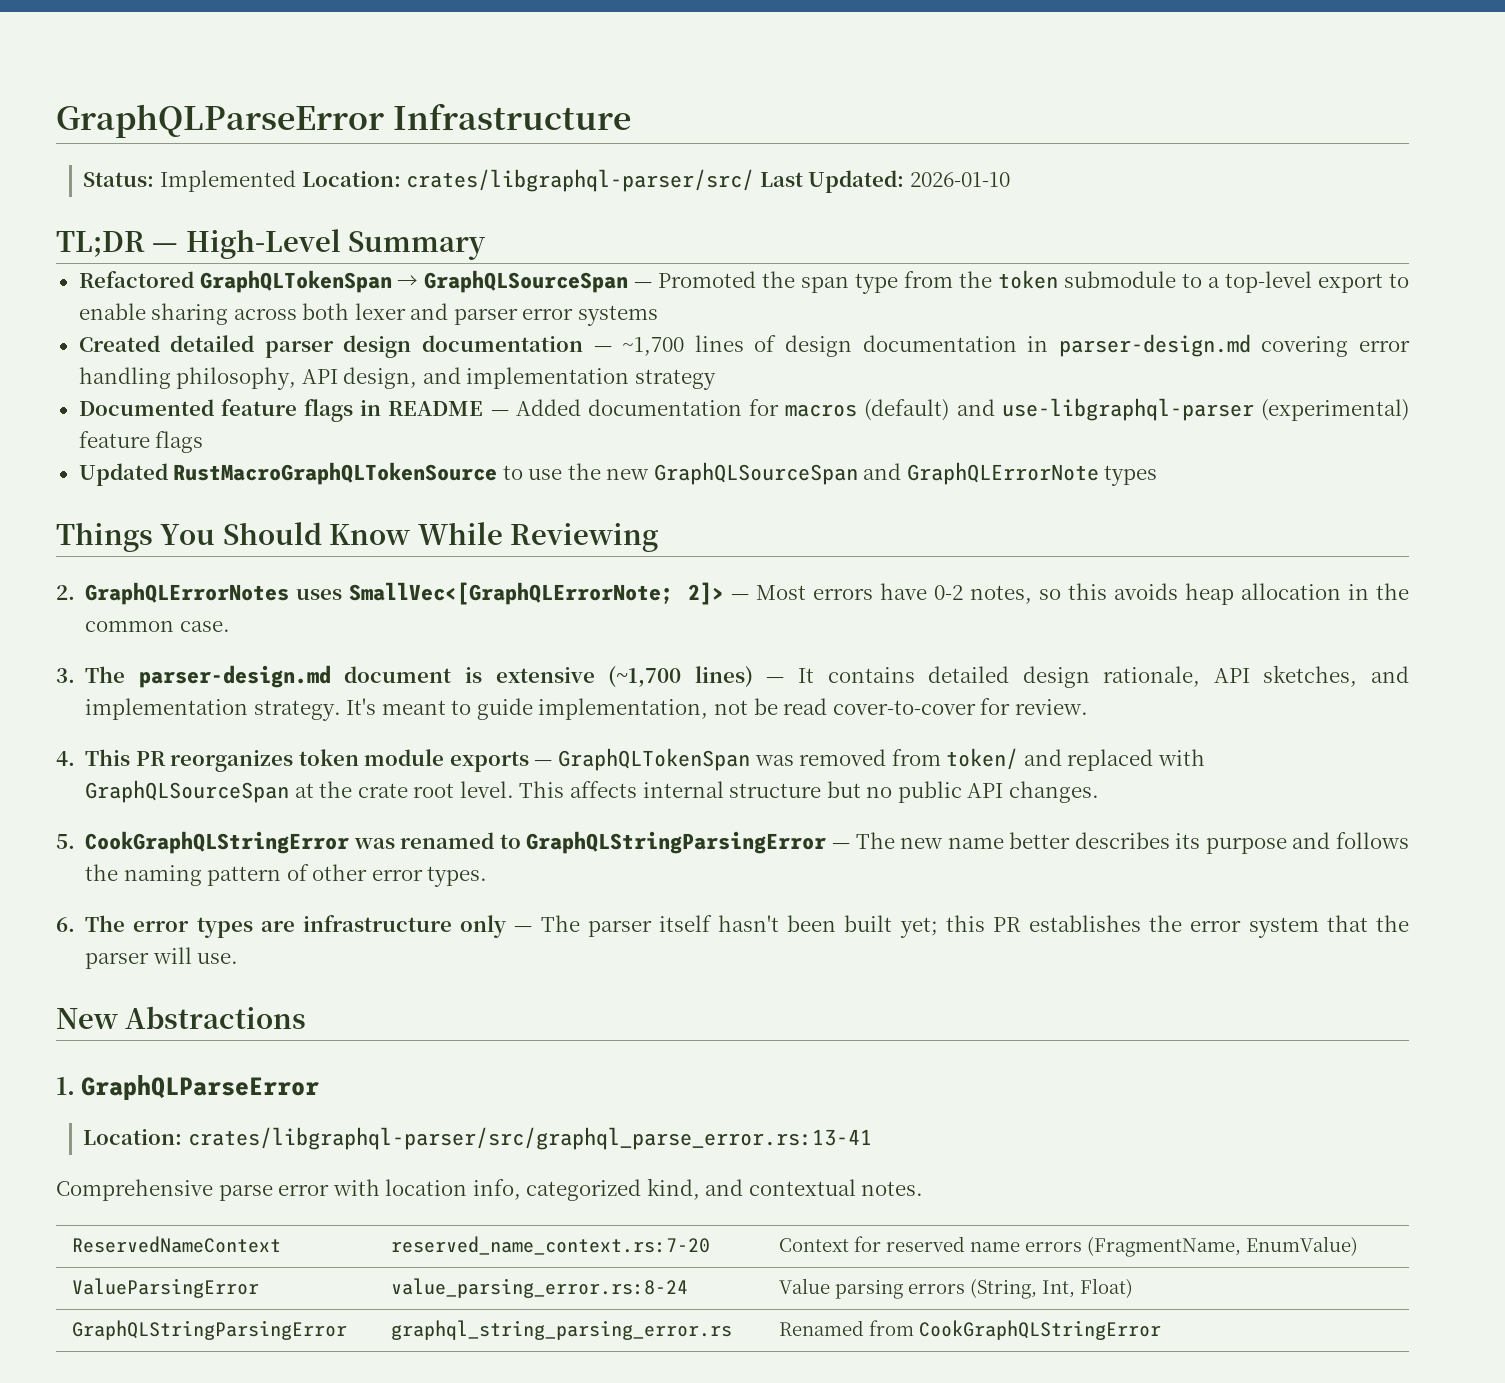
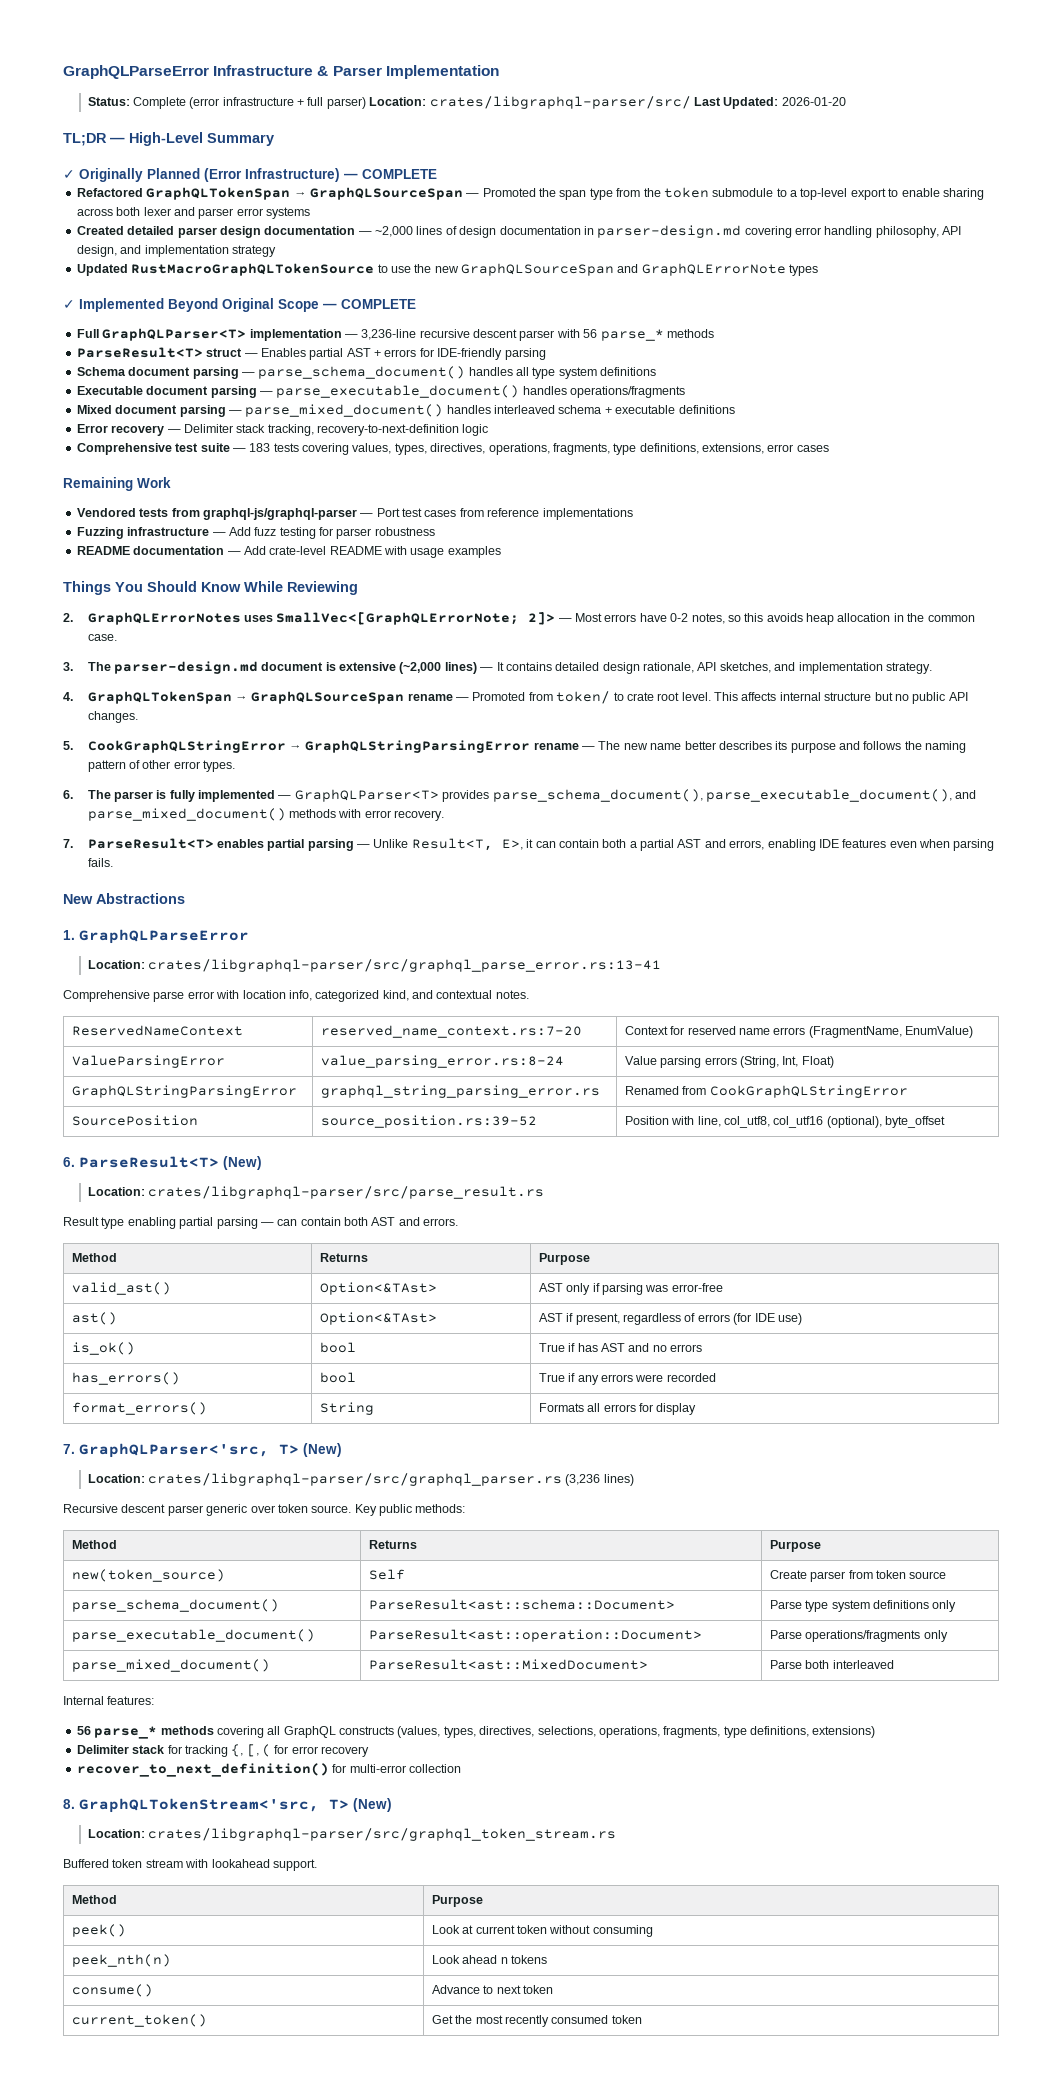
[83,170,297,192] // Status: Implemented -> [317,65,499,79] [87,97,366,109] & Parser Implementation // Status: Complete (error infrastructure + full parser)
[909,172,1010,187] 2026-01-10 -> [781,97,846,106] 2026-01-20
(486, 245) none -> [63,168,437,182] // ✓ Originally Planned (Error Infrastructure) — COMPLETE
[622,337,685,356] ~1,700 -> [375,226,413,237] ~2,000
[78,398,1409,422] [78,431,204,453] // Documented feature flags in README — Added documentation for macros (default) and use-libgraphql-parser (experimental) feature flags -> (276, 251) none
(1158, 475) none -> [63,298,416,312] [76,328,714,341] [76,347,546,360] [76,366,657,379] [76,385,685,398] [76,404,735,417] [76,424,489,436] [76,443,829,455] [63,477,171,491] [76,508,633,520] [76,527,435,539] [76,546,501,558] // ✓ Implemented Beyond Original Scope — COMPLETE // Full GraphQLParser<T> implementation — 3,236-line recursive descent parser with 56 parse_* methods // ParseResult<T> struct — Enables partial AST + errors for IDE-friendly parsing // Schema document parsing — parse_schema_document() handles all type system definitions // Executable document parsing — parse_executable_document() handles operations/fragments // Mixed document parsing — parse_mixed_document() handles interleaved schema + executable definitions // Error recovery — Delimiter stack tracking, recovery-to-next-definition logic // Comprehensive test suite — 183 tests covering values, types, directives, operations, fragments, type definitions, extensions, error cases // Remaining Work // Vendored tests from graphql-js/graphql-parser — Port test cases from reference implementations // Fuzzing infrastructure — Add fuzz testing for parser robustness // README documentation — Add crate-level README with usage examples
[608,666,682,688] (~1,700 -> [399,662,442,674] (~2,000
[346,698,1088,720] [56,748,1205,772] [85,780,353,803] It's meant to guide implementation, not be read cover-to-cover for review. // 4. This PR reorganizes token module exports — GraphQLTokenSpan was removed from token/ and replaced with GraphQLSourceSpan at the -> [63,691,624,704] // 4. GraphQLTokenSpan → GraphQLSourceSpan rename — Promoted from token/ to
[353,831,827,854] was renamed to GraphQLStringParsingError -> [288,740,579,753] → GraphQLStringParsingError rename
[133,915,1409,938] [85,947,239,969] error types are infrastructure only — The parser itself hasn't been built yet; this PR establishes the error system that the parser will use. -> [113,789,977,802] [87,808,445,821] [63,838,995,851] [87,858,113,867] parser is fully implemented — GraphQLParser<T> provides parse_schema_document(), parse_executable_document(), and parse_mixed_document() methods with error recovery. // 7. ParseResult<T> enables partial parsing — Unlike Result<T, E>, it can contain both a partial AST and errors, enabling IDE features even when parsing fails.
(1161, 1330) none -> [71,1115,198,1126] [320,1115,537,1128] [624,1116,946,1128] [63,1156,262,1170] [87,1186,544,1199] [63,1217,459,1229] [71,1253,117,1262] [319,1253,368,1262] [538,1253,590,1265] [71,1282,171,1295] [319,1282,437,1295] [538,1283,723,1295] [71,1312,117,1325] [319,1312,437,1325] [538,1313,802,1325] [71,1342,135,1355] [319,1342,356,1353] [538,1343,703,1352] [71,1372,180,1385] [319,1372,356,1383] [538,1373,716,1385] [71,1402,207,1415] [319,1402,374,1415] [538,1403,697,1415] [63,1443,342,1458] [87,1473,634,1486] [63,1504,466,1516] [71,1540,117,1549] [368,1540,417,1549] [769,1540,821,1552] [71,1569,225,1582] [368,1569,405,1580] [769,1570,947,1582] [71,1599,279,1612] [368,1599,675,1610] [769,1600,957,1612] [71,1629,315,1642] [368,1629,702,1642] [769,1630,948,1642] [71,1659,270,1672] [368,1659,648,1670] [769,1660,894,1669] [63,1696,155,1705] [76,1726,876,1739] [76,1744,370,1757] [76,1763,461,1777] [63,1798,392,1813] [87,1828,616,1841] [63,1859,317,1871] [71,1895,117,1904] [431,1895,483,1907] [71,1924,126,1937] [431,1925,653,1937] [71,1954,171,1967] [431,1955,548,1964] [71,1984,153,1997] [431,1985,554,1994] [71,2014,207,2027] [431,2015,642,2027] // SourcePosition | source_position.rs:39-52 | Position with line, col_utf8, col_utf16 (optional), byte_offset // 6. ParseResult<T> (New) // Location: crates/libgraphql-parser/src/parse_result.rs // Result type enabling partial parsing — can contain both AST and errors. // Method | Returns | Purpose // valid_ast() | Option<&TAst> | AST only if parsing was error-free // ast() | Option<&TAst> | AST if present, regardless of errors (for IDE use) // is_ok() | bool | True if has AST and no errors // has_errors() | bool | True if any errors were recorded // format_errors() | String | Formats all errors for display // 7. GraphQLParser<'src, T> (New) // Location: crates/libgraphql-parser/src/graphql_parser.rs (3,236 lines) // Recursive descent parser generic over token source. Key public methods: // Method | Returns | Purpose // new(token_source) | Self | Create parser from token source // parse_schema_document() | ParseResult<ast::schema::Document> | Parse type system definitions only // parse_executable_document() | ParseResult<ast::operation::Document> | Parse operations/fragments only // parse_mixed_document() | ParseResult<ast::MixedDocument> | Parse both interleaved // Internal features: // 56 parse_* methods covering all GraphQL constructs (values, types, directives, selections, operations, fragments, type definitions, extensions) // Delimiter stack for tracking {, [, ( for error recovery // recover_to_next_definition() for multi-error collection // 8. GraphQLTokenStream<'src, T> (New) // Location: crates/libgraphql-parser/src/graphql_token_stream.rs // Buffered token stream with lookahead support. // Method | Purpose // peek() | Look at current token without consuming // peek_nth(n) | Look ahead n tokens // consume() | Advance to next token // current_token() | Get the most recently consumed token

